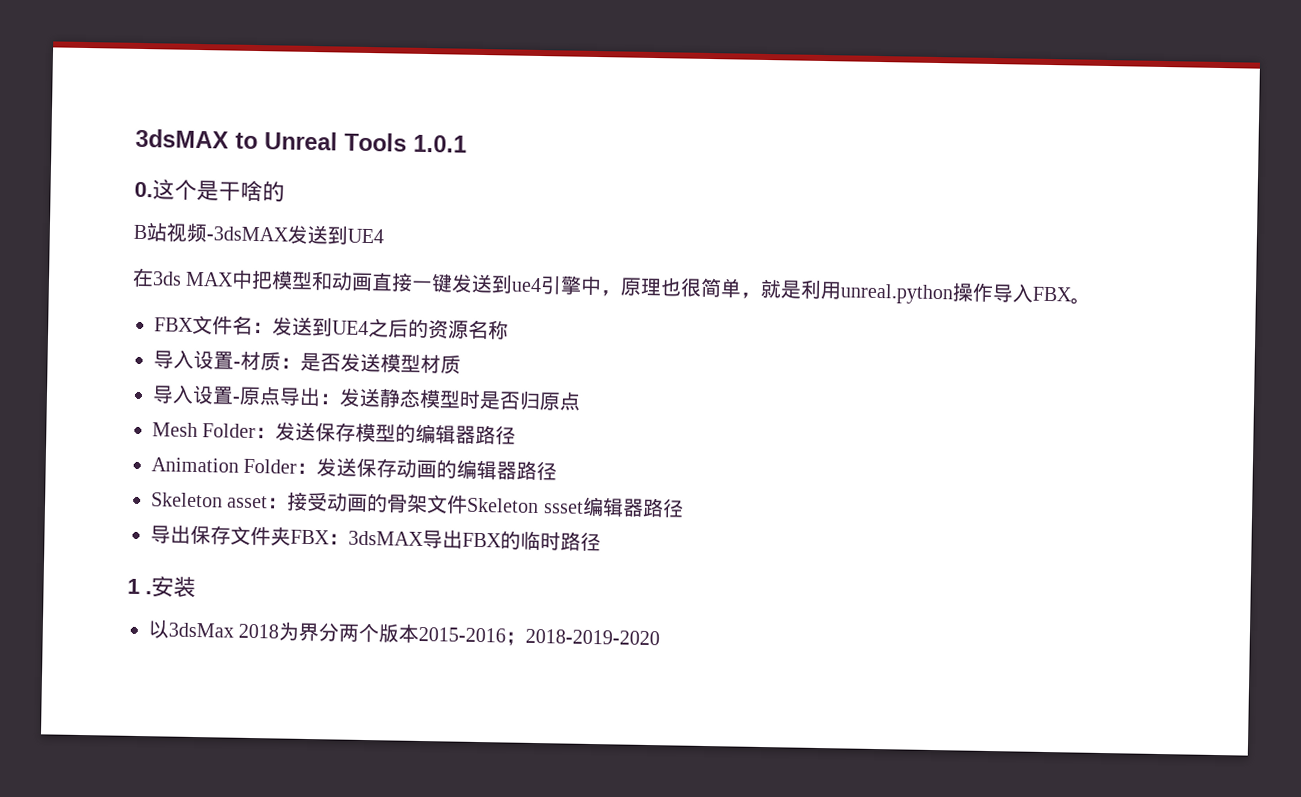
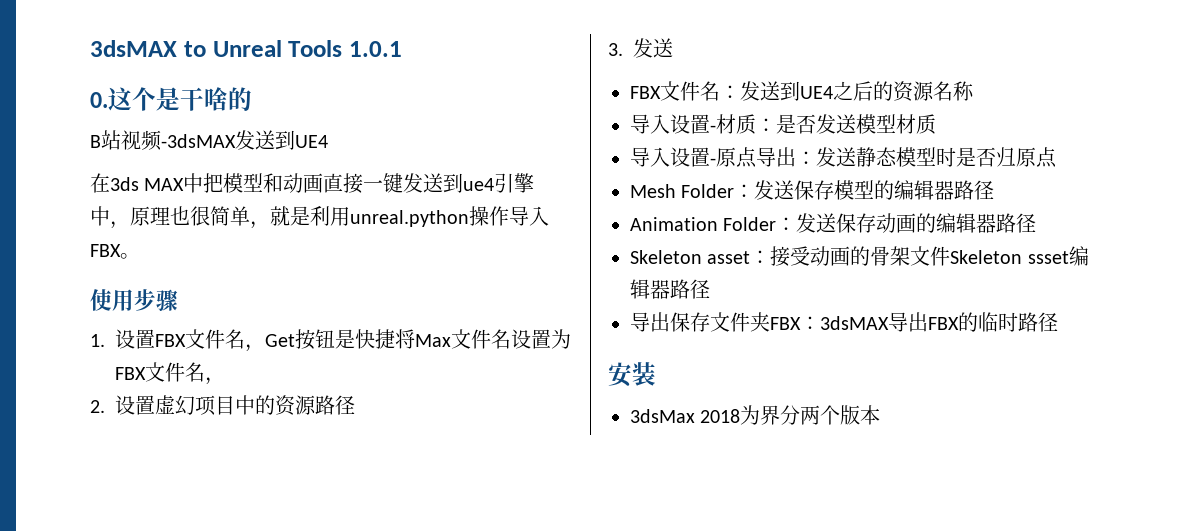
(1092, 301) none -> [90,289,178,311] [90,329,571,352] [115,362,225,385] [90,395,355,416] [608,38,673,58] // 使用步骤 // 1.设置FBX文件名，Get按钮是快捷将Max文件名设置为FBX文件名， // 2.设置虚幻项目中的资源路径 // 3.发送
[127,578,152,595] 1 . -> (1058, 322) none
[148,619,170,639] 以 -> (656, 374) none
[418,626,661,646] 2015-2016；2018-2019-2020 -> (881, 415) none

